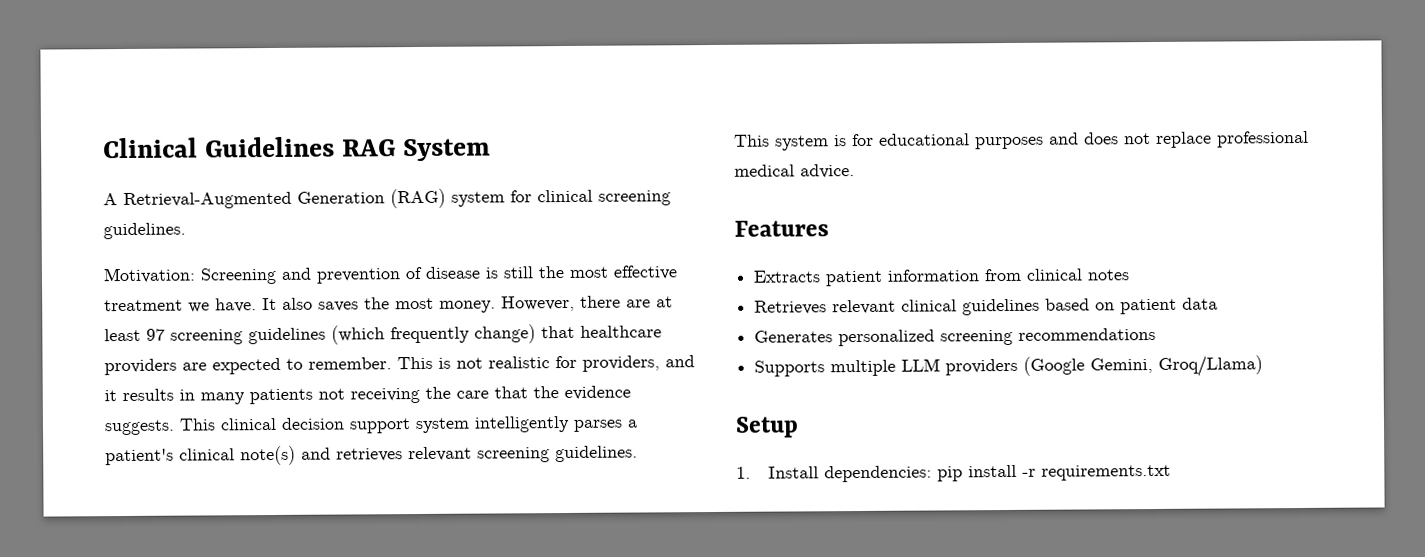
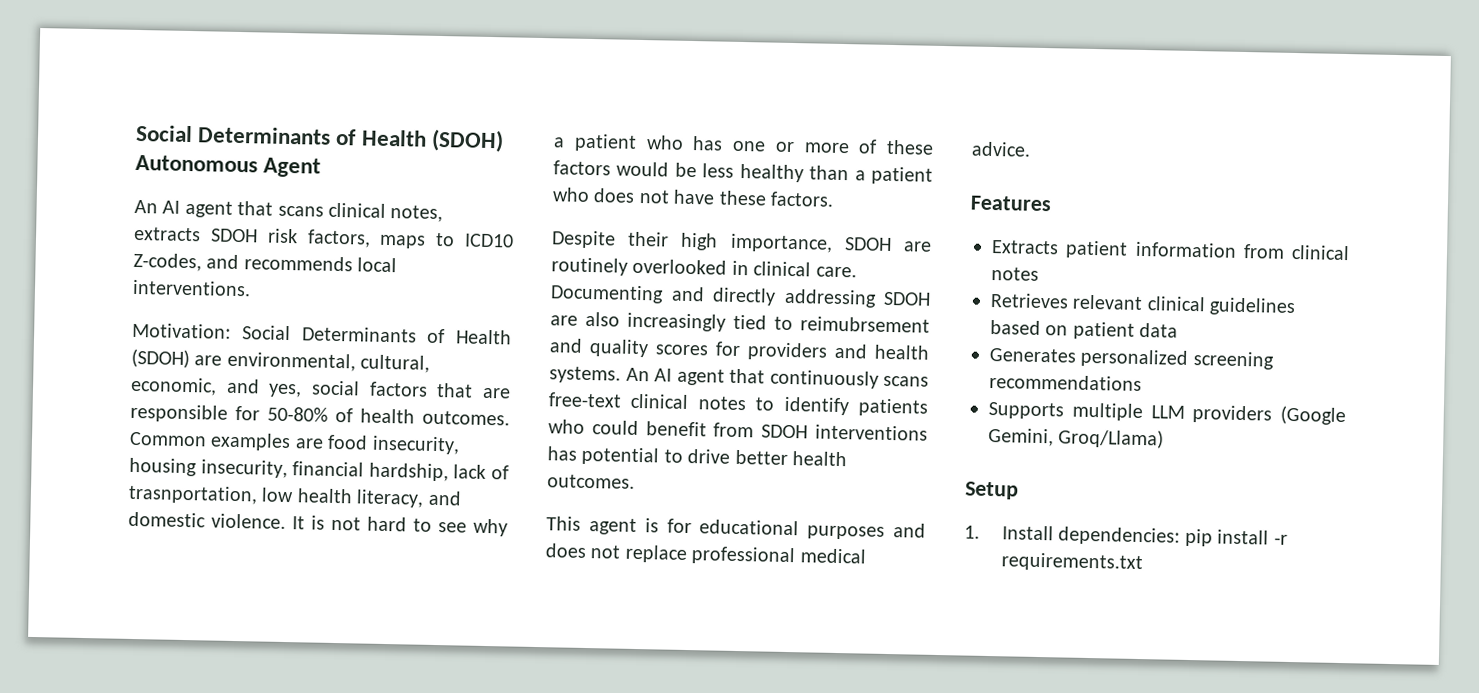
[103,136,492,162] [103,188,671,210] [103,222,186,240] [103,265,678,285] [104,295,673,313] [104,324,662,345] [104,355,695,376] [104,385,631,405] [104,415,638,436] [105,445,638,466] [734,134,829,151] Clinical Guidelines RAG System // A Retrieval-Augmented Generation (RAG) system for clinical screening guidelines. // Motivation: Screening and prevention of disease is still the most effective treatment we have. It also saves the most money. However, there are at least 97 screening guidelines (which frequently change) that healthcare providers are expected to remember. This is not realistic for providers, and it results in many patients not receiving the care that the evidence suggests. This clinical decision support system intelligently parses a patient's clinical note(s) and retrieves relevant screening guidelines. // This system -> [135,124,504,153] [135,154,322,178] [134,199,444,223] [134,226,514,249] [133,252,398,273] [132,279,251,297] [132,322,512,345] [131,348,431,373] [130,376,512,399] [130,403,510,426] [129,431,460,455] [129,457,509,482] [128,484,462,508] [128,511,508,537] [553,133,934,155] [553,160,933,185] [552,187,834,207] [551,230,932,253] [551,257,857,278] [550,284,931,308] [550,311,930,333] [549,338,930,361] [549,366,929,389] [548,392,928,417] [548,419,928,441] [547,446,847,467] [547,474,635,489] [546,516,637,535] Social Determinants of Health (SDOH) Autonomous Agent // An AI agent that scans clinical notes, extracts SDOH risk factors, maps to ICD10 Z-codes, and recommends local interventions. // Motivation: Social Determinants of Health (SDOH) are environmental, cultural, economic, and yes, social factors that are responsible for 50-80% of health outcomes. Common examples are food insecurity, housing insecurity, financial hardship, lack of trasnportation, low health literacy, and domestic violence. It is not hard to see why a patient who has one or more of these factors would be less healthy than a patient who does not have these factors. // Despite their high importance, SDOH are routinely overlooked in clinical care. Documenting and directly addressing SDOH are also increasingly tied to reimubrsement and quality scores for providers and health systems. An AI agent that continuously scans free-text clinical notes to identify patients who could benefit from SDOH interventions has potential to drive better health outcomes. // This agent

